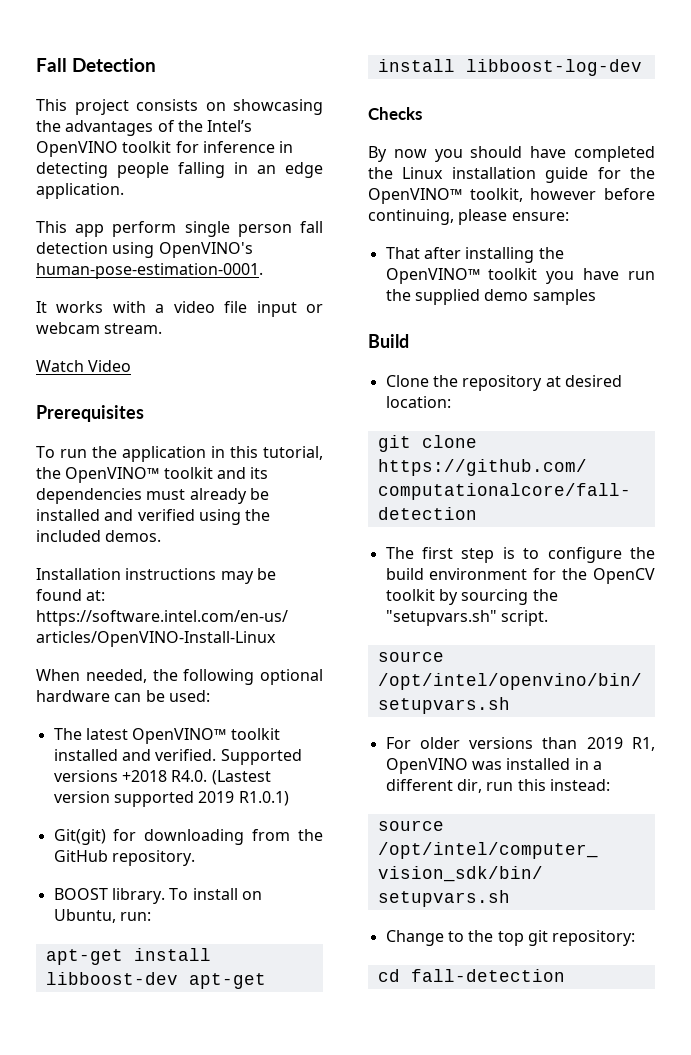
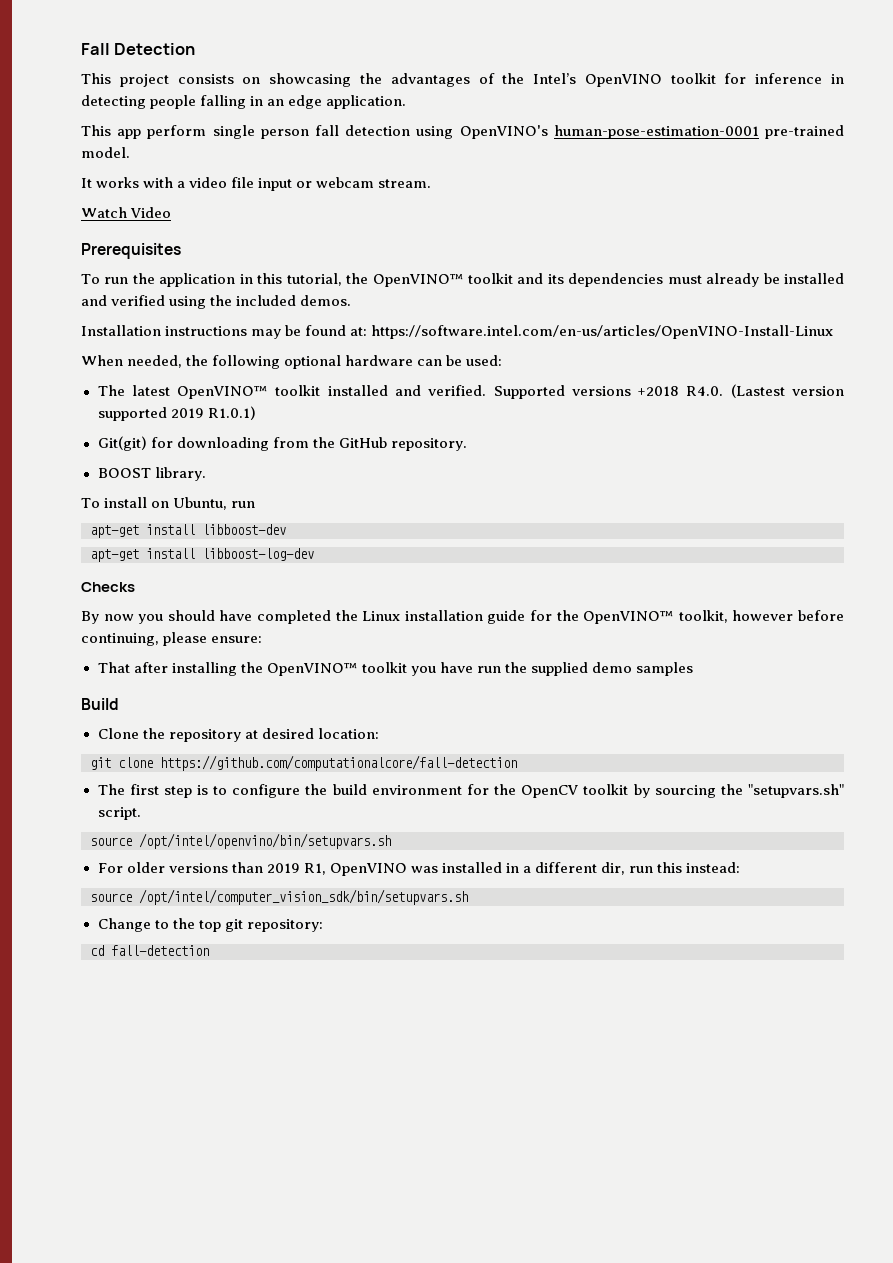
[36,263,263,279] human-pose-estimation-0001. -> [553,125,844,139] [81,147,130,158] human-pose-estimation-0001 pre-trained model.
(165, 896) none -> (206, 474) //
[119,912,151,921] run: -> [231,501,256,508] run
(178, 978) none -> (286, 529) //

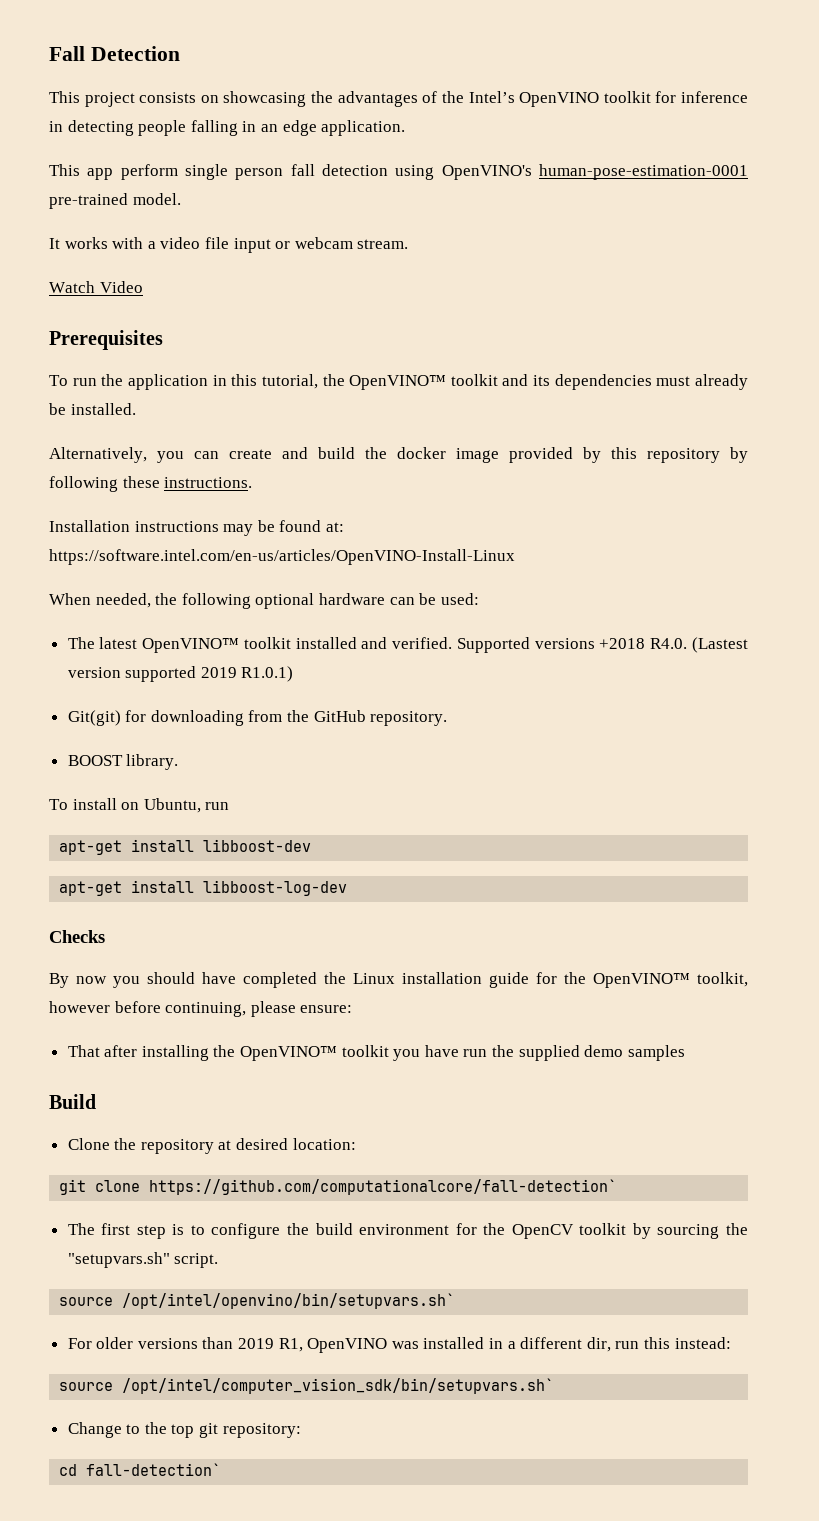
[784,273,844,284] [81,295,352,309] installed and verified using the included demos. -> [70,403,136,415] [49,447,748,463] [49,476,253,492] installed. // Alternatively, you can create and build the docker image provided by this repository by following these instructions.
[160,755,517,771] https://github.com/computationalcore/fall-detection -> [149,1179,618,1195] https://github.com/computationalcore/fall-detection`
[139,833,391,849] /opt/intel/openvino/bin/setupvars.sh -> [122,1293,456,1309] /opt/intel/openvino/bin/setupvars.sh`
[139,889,468,905] /opt/intel/computer_vision_sdk/bin/setupvars.sh -> [122,1378,555,1394] /opt/intel/computer_vision_sdk/bin/setupvars.sh`
[111,945,209,956] fall-detection -> [86,1463,222,1476] fall-detection`

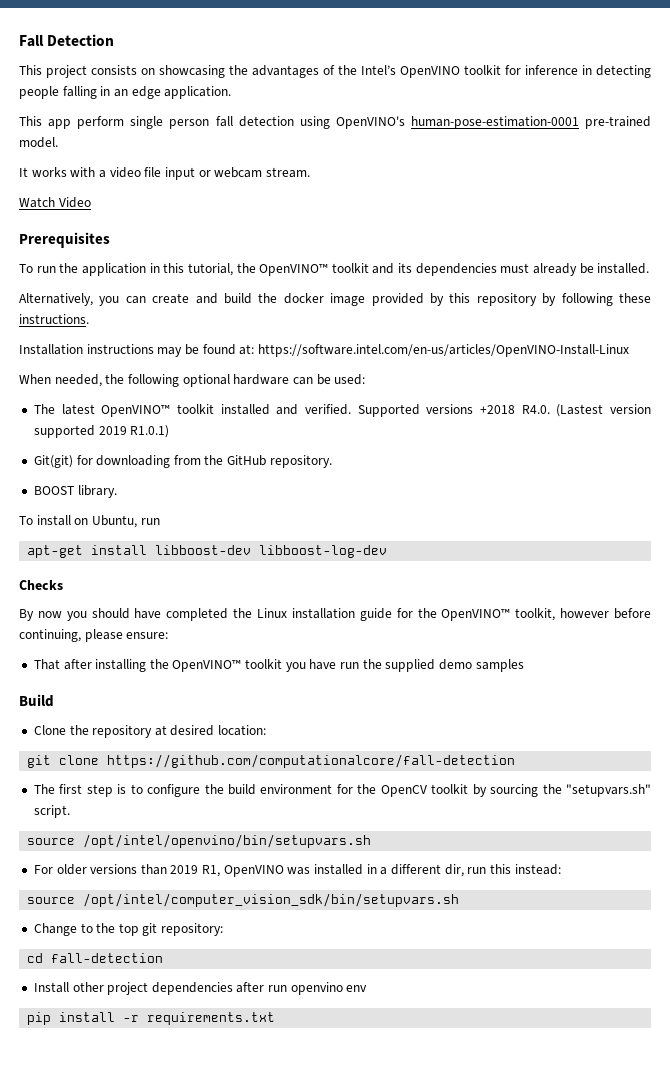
[59,880,195,896] // apt-get install -> (252, 550) none
[149,1179,618,1195] https://github.com/computationalcore/fall-detection` -> [107,754,516,768] https://github.com/computationalcore/fall-detection
[122,1293,456,1309] /opt/intel/openvino/bin/setupvars.sh` -> [83,834,372,848] /opt/intel/openvino/bin/setupvars.sh
[122,1378,555,1394] /opt/intel/computer_vision_sdk/bin/setupvars.sh` -> [83,893,460,907] /opt/intel/computer_vision_sdk/bin/setupvars.sh
[86,1463,222,1476] fall-detection` -> [51,953,164,963] [33,982,368,995] [27,1012,276,1025] fall-detection // Install other project dependencies after run openvino env // pip install -r requirements.txt

